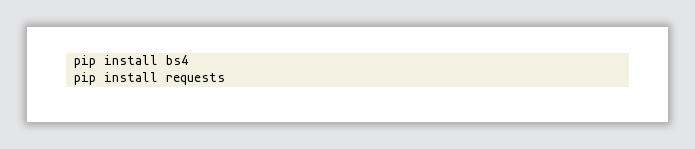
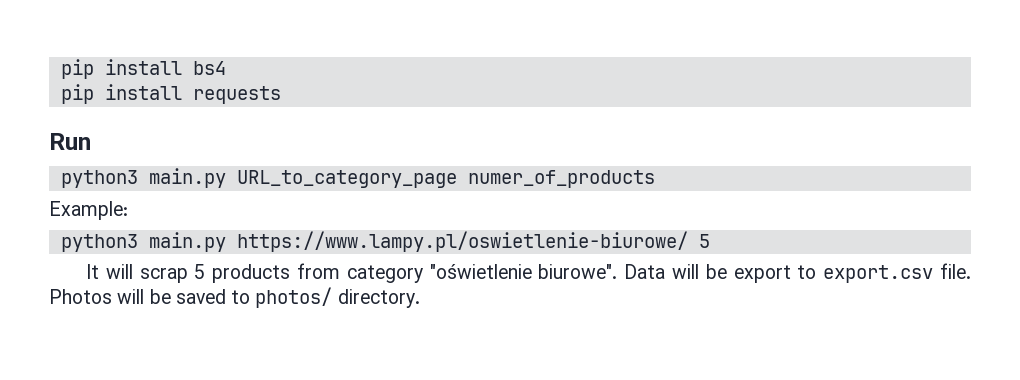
(225, 79) none -> [49,133,91,150] [60,168,655,188] [49,201,128,220] [60,231,710,252] [86,263,971,283] [49,287,420,308] // Run // python3 main.py URL_to_category_page numer_of_products // Example: // python3 main.py https://www.lampy.pl/oswietlenie-biurowe/ 5 // It will scrap 5 products from category "oświetlenie biurowe". Data will be export to export.csv file. Photos will be saved to photos/ directory.

